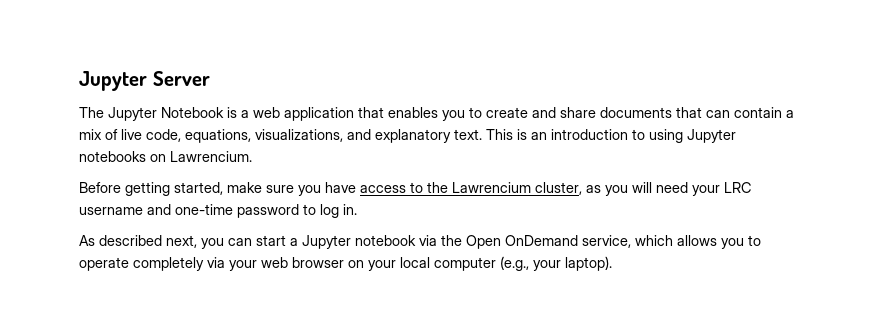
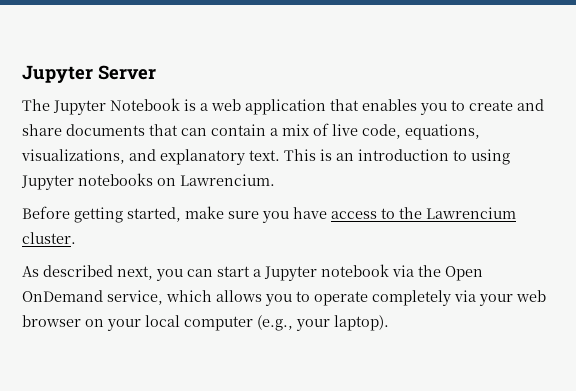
[535,182,751,196] [79,204,357,218] cluster, as you will need your LRC username and one-time password to log in. -> [22,232,76,244] cluster.

